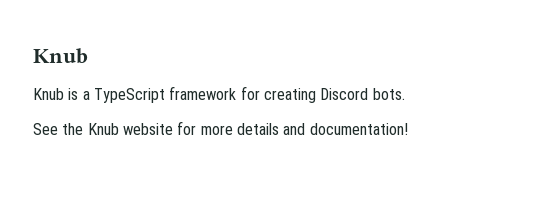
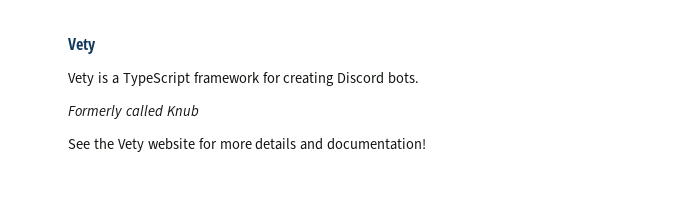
[33,48,88,64] [33,88,64,100] Knub // Knub -> [68,38,96,54] [68,72,94,86] Vety // Vety
(405, 94) none -> [68,105,199,119] // Formerly called Knub
[87,123,119,135] Knub -> [117,138,144,152] Vety

